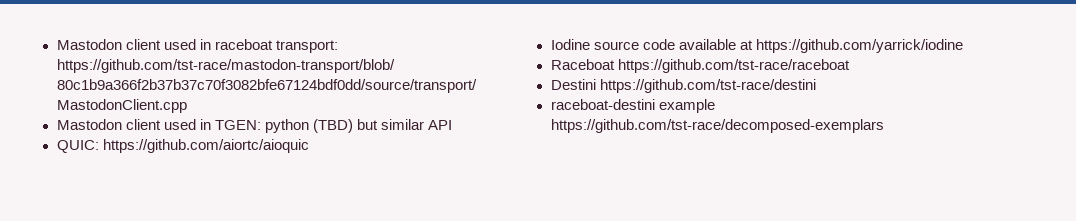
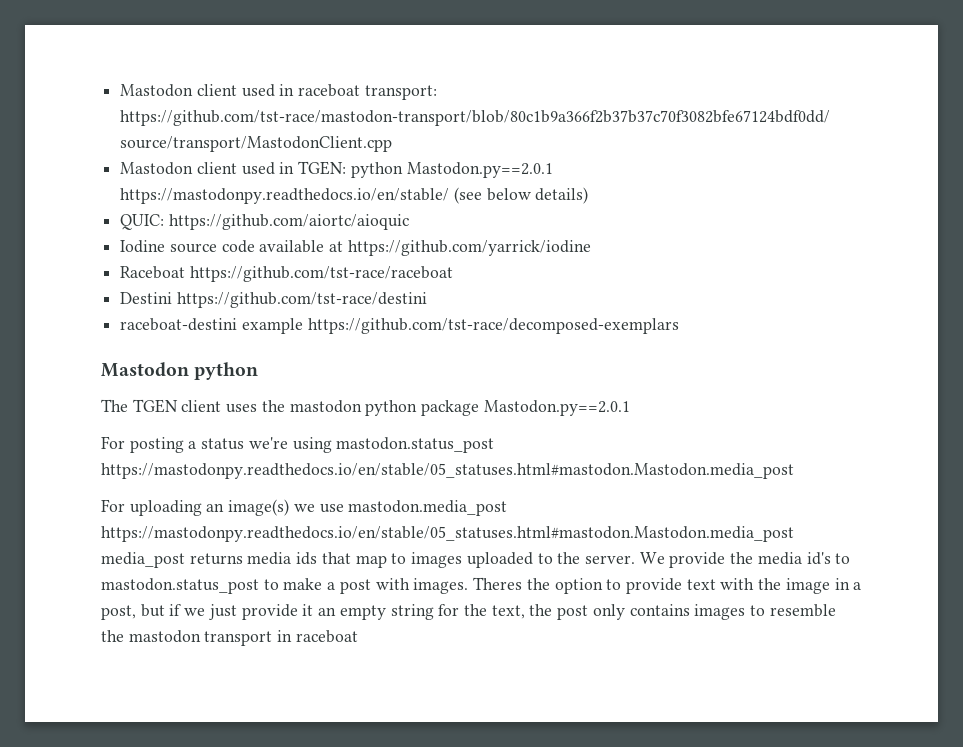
[312,119,452,133] (TBD) but similar API -> [406,162,553,178] [120,187,589,204] Mastodon.py==2.0.1 https://mastodonpy.readthedocs.io/en/stable/ (see below details)
(884, 126) none -> [101,362,259,380] [101,399,630,416] [101,436,495,453] [101,463,794,479] [101,499,508,516] [101,526,794,542] [101,552,851,568] [101,577,862,594] [101,604,836,620] [101,630,358,646] // Mastodon python // The TGEN client uses the mastodon python package Mastodon.py==2.0.1 // For posting a status we're using mastodon.status_post https://mastodonpy.readthedocs.io/en/stable/05_statuses.html#mastodon.Mastodon.media_post // For uploading an image(s) we use mastodon.media_post https://mastodonpy.readthedocs.io/en/stable/05_statuses.html#mastodon.Mastodon.media_post media_post returns media ids that map to images uploaded to the server. We provide the media id's to mastodon.status_post to make a post with images. Theres the option to provide text with the image in a post, but if we just provide it an empty string for the text, the post only contains images to resemble the mastodon transport in raceboat

